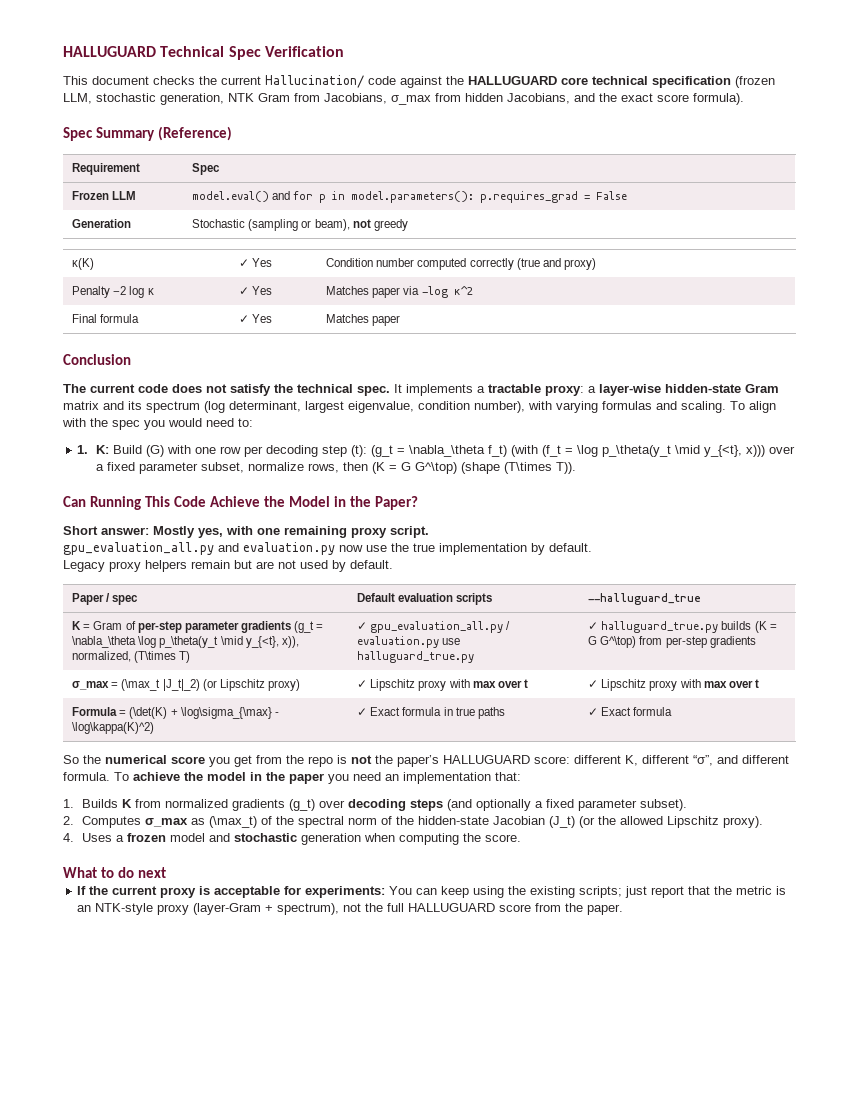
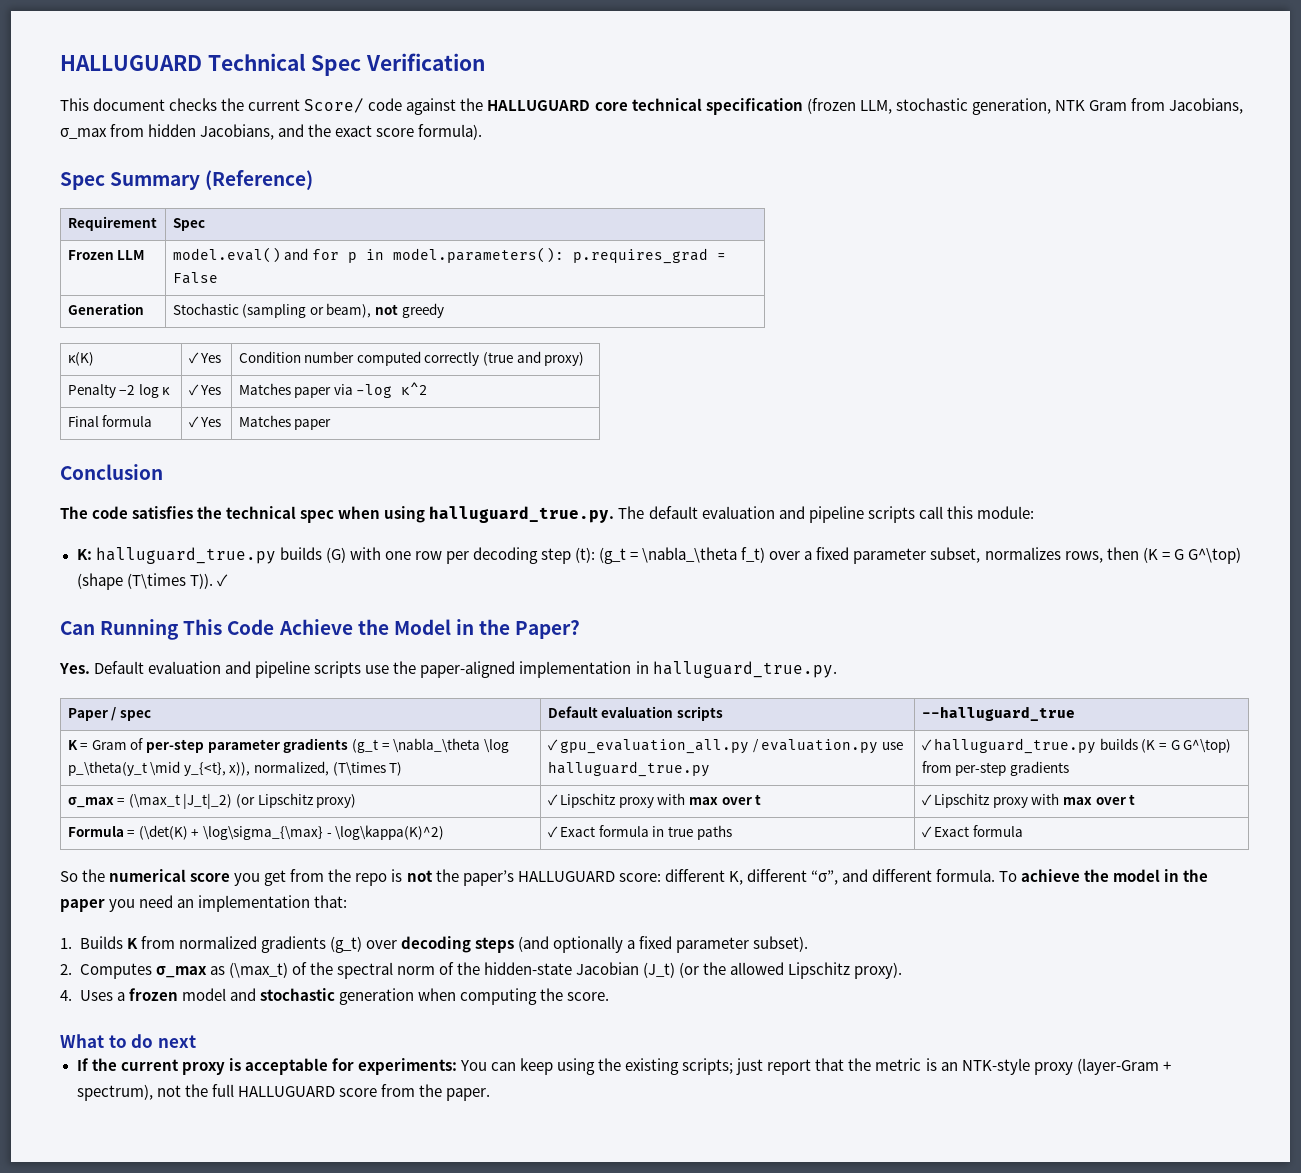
[265,75,364,88] Hallucination/ -> [304,98,365,113] Score/
[90,384,779,396] [63,401,776,413] [62,418,253,430] [77,445,142,454] current code does not satisfy the technical spec. It implements a tractable proxy: a layer-wise hidden-state Gram matrix and its spectrum (log determinant, largest eigenvalue, condition number), with varying formulas and scaling. To align with the spec you would need to: // 1. K: Build -> [92,506,1034,523] [76,547,322,564] code satisfies the technical spec when using halluguard_true.py. The default evaluation and pipeline scripts call this module: // K: halluguard_true.py builds
[510,445,765,457] (with (f_t = \log p_\theta(y_t \mid y_{<t}, x))) -> (766, 555) none
[247,462,304,471] normalize -> [984,547,1061,560] normalizes
(576, 468) none -> [216,574,228,587] ✓
[63,526,429,538] [63,542,592,555] [63,560,393,572] Short answer: Mostly yes, with one remaining proxy script. // gpu_evaluation_all.py and evaluation.py now use the true implementation by default. // Legacy proxy helpers remain but are not used by default. -> [59,661,837,678] Yes. Default evaluation and pipeline scripts use the paper-aligned implementation in halluguard_true.py.

